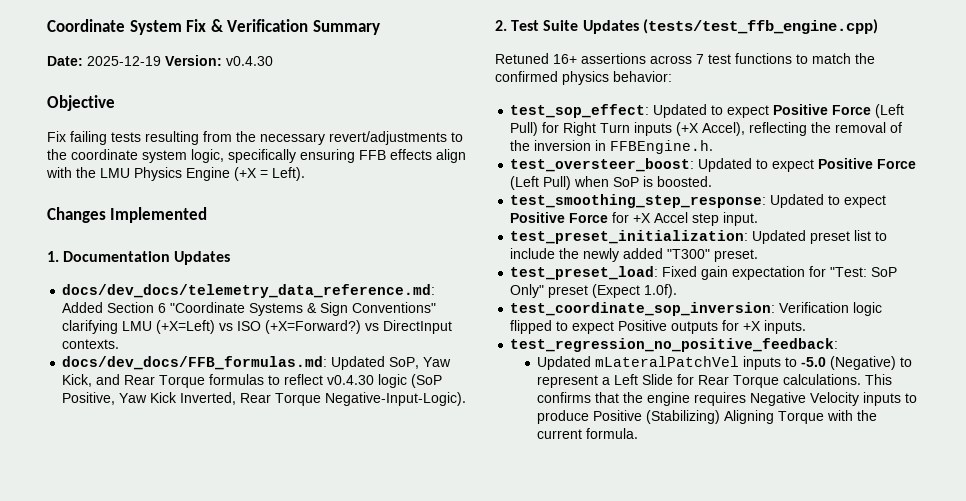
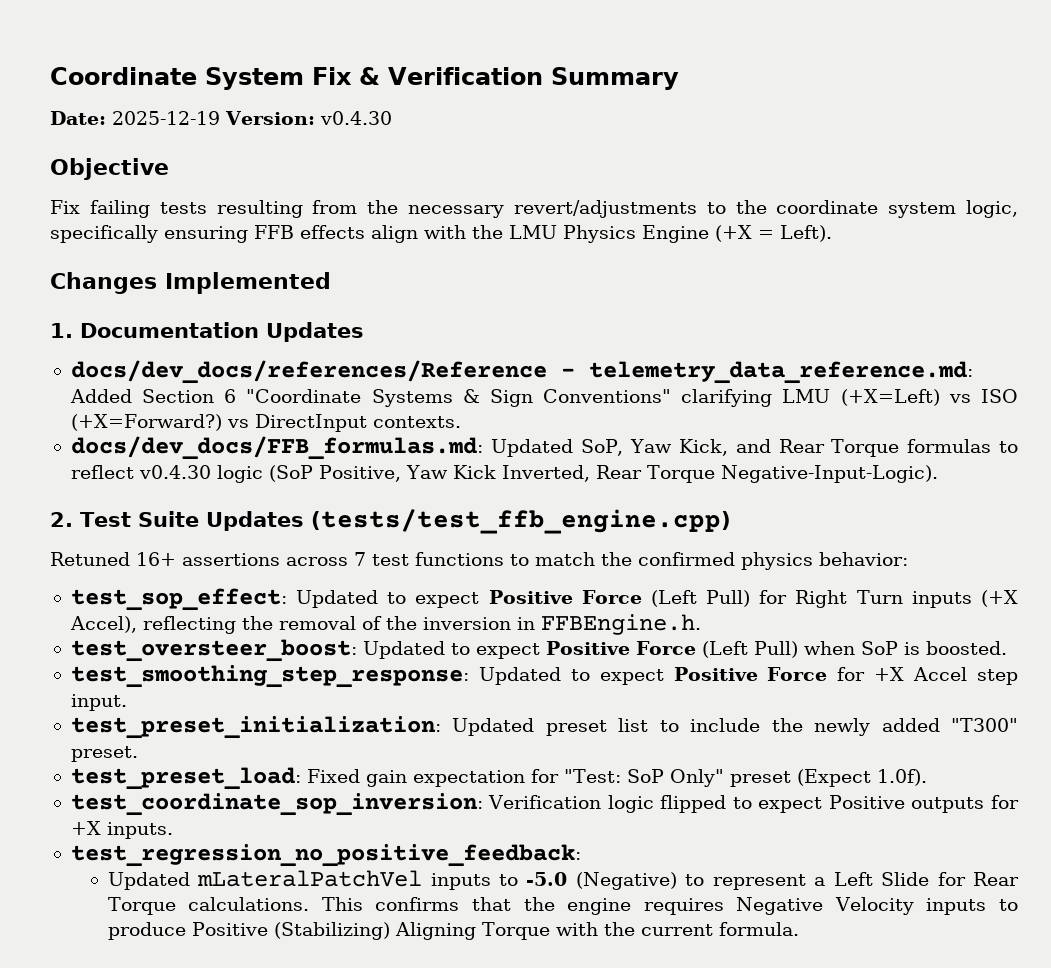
[62,284,436,298] docs/dev_docs/telemetry_data_reference.md: -> [70,360,973,384] docs/dev_docs/references/Reference - telemetry_data_reference.md:

